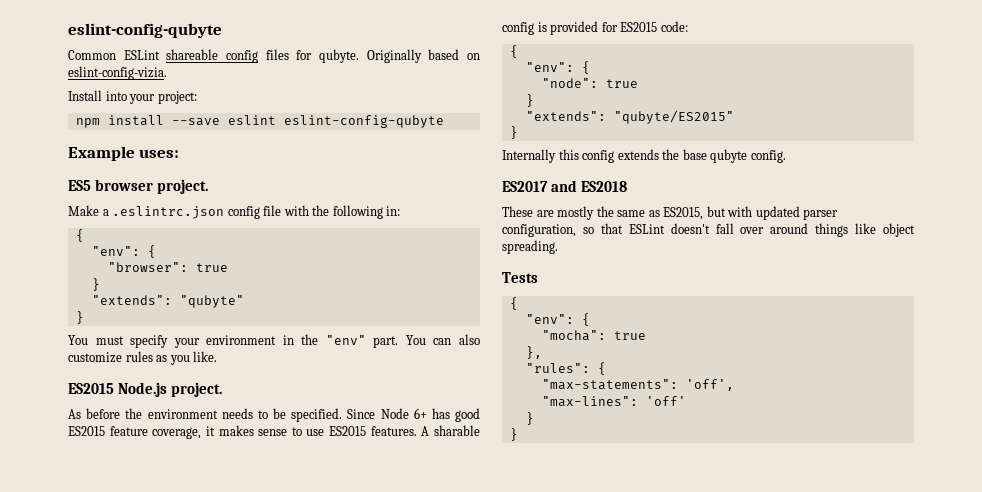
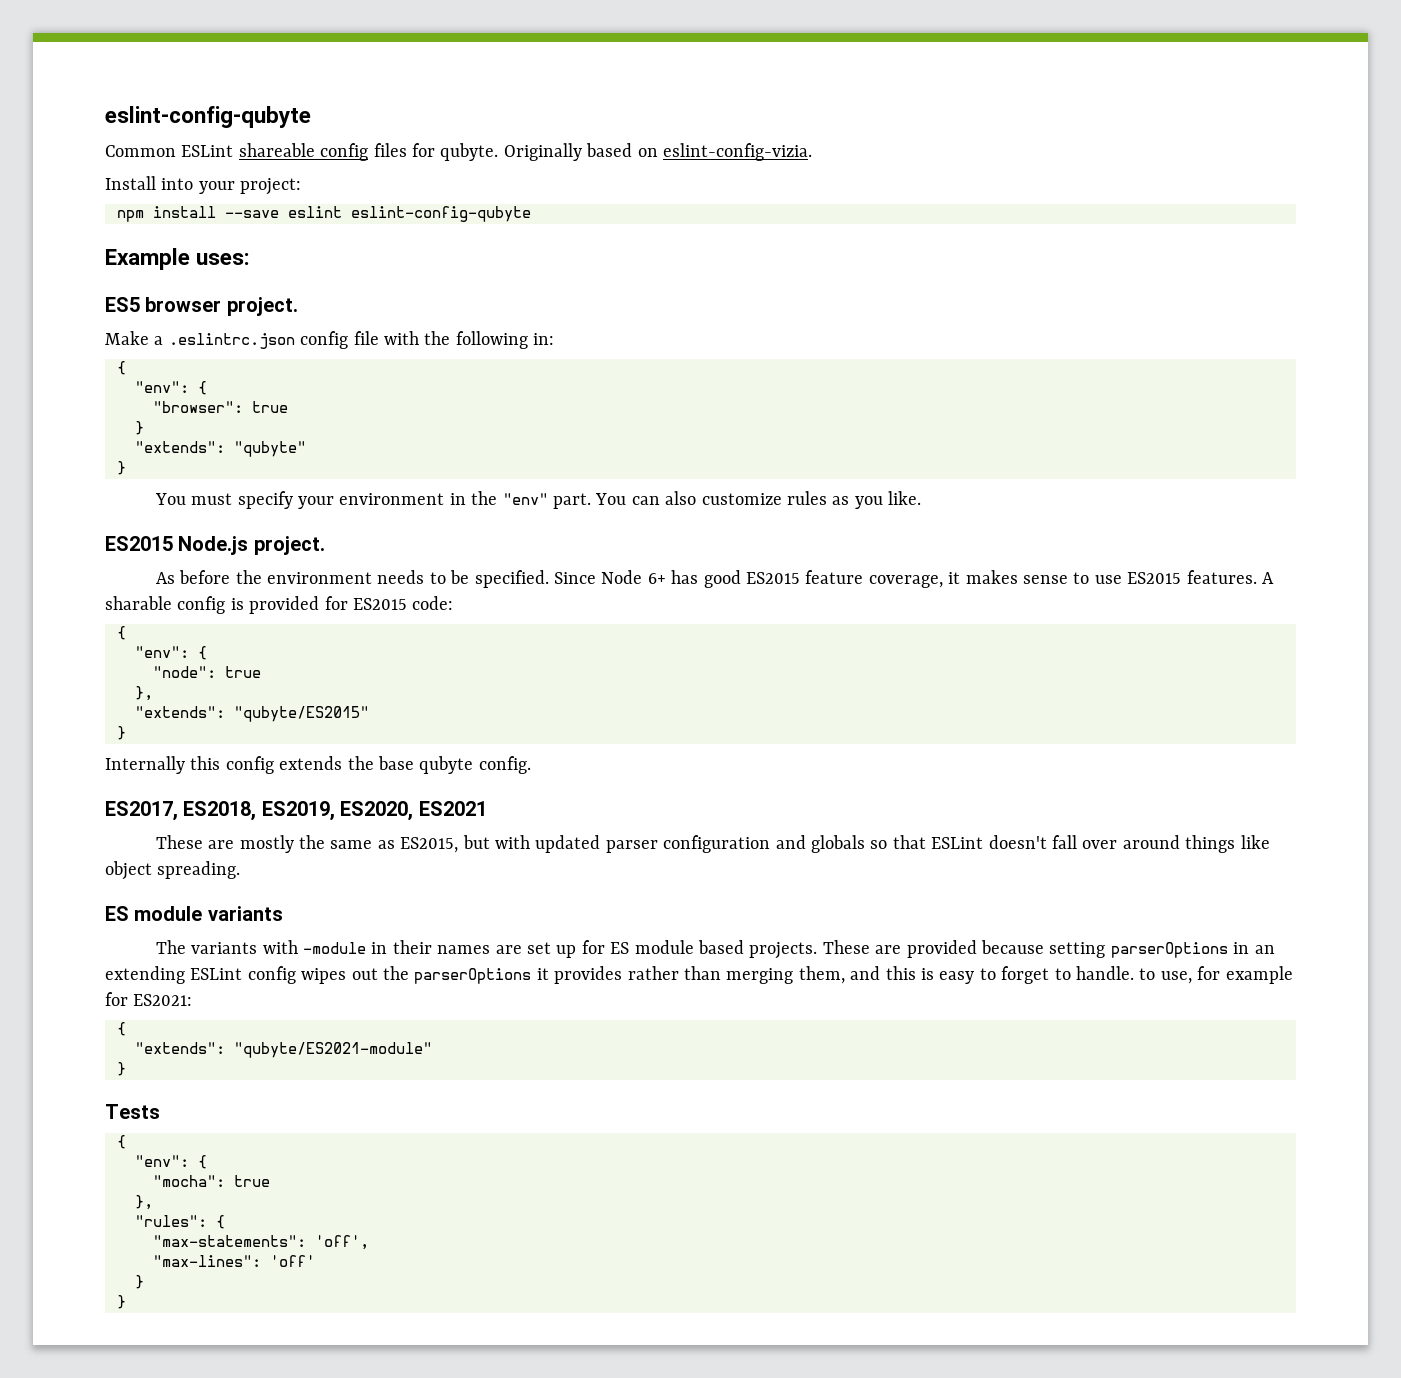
[525,94,534,107] } -> [135,686,153,701] },
[502,180,628,192] ES2017 and ES2018 -> [105,801,487,821] ES2017, ES2018, ES2019, ES2020, ES2021
[502,224,576,237] configuration, -> [663,835,865,853] configuration and globals
(558, 247) none -> [105,906,283,921] [155,940,1275,959] [105,966,1293,984] [105,992,193,1006] [117,1022,126,1036] [135,1042,432,1058] [117,1062,126,1076] // ES module variants // The variants with -module in their names are set up for ES module based projects. These are provided because setting parserOptions in an extending ESLint config wipes out the parserOptions it provides rather than merging them, and this is easy to forget to handle. to use, for example for ES2021: // { // "extends": "qubyte/ES2021-module" // }

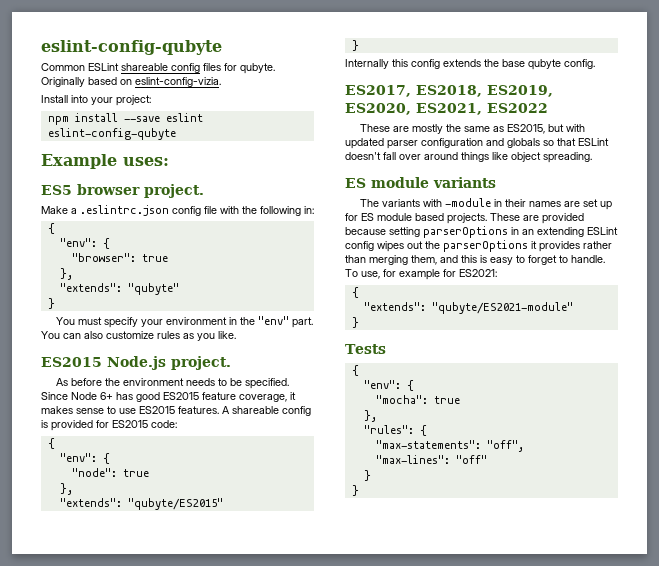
[135,421,144,435] } -> [59,268,73,280] },
[105,596,172,610] sharable -> [232,406,279,414] shareable
[418,801,487,816] ES2021 -> [416,103,548,115] ES2021, ES2022
[1139,968,1156,980] to -> [345,269,358,277] To
[315,1235,369,1250] 'off', -> [486,440,524,452] "off",
[270,1255,315,1267] 'off' -> [455,455,487,464] "off"

